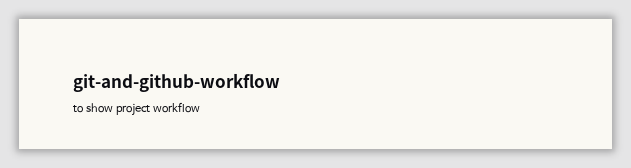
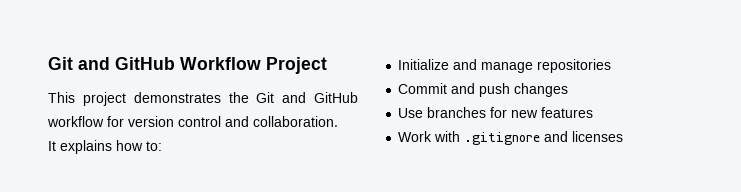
[73,73,280,92] [73,102,200,116] git-and-github-workflow // to show project workflow -> [48,57,327,74] [48,92,359,106] [47,116,338,127] [48,140,162,154] [398,59,612,73] [398,83,569,97] [398,107,594,118] [398,131,624,145] Git and GitHub Workflow Project // This project demonstrates the Git and GitHub workflow for version control and collaboration. // It explains how to: // Initialize and manage repositories // Commit and push changes // Use branches for new features // Work with .gitignore and licenses

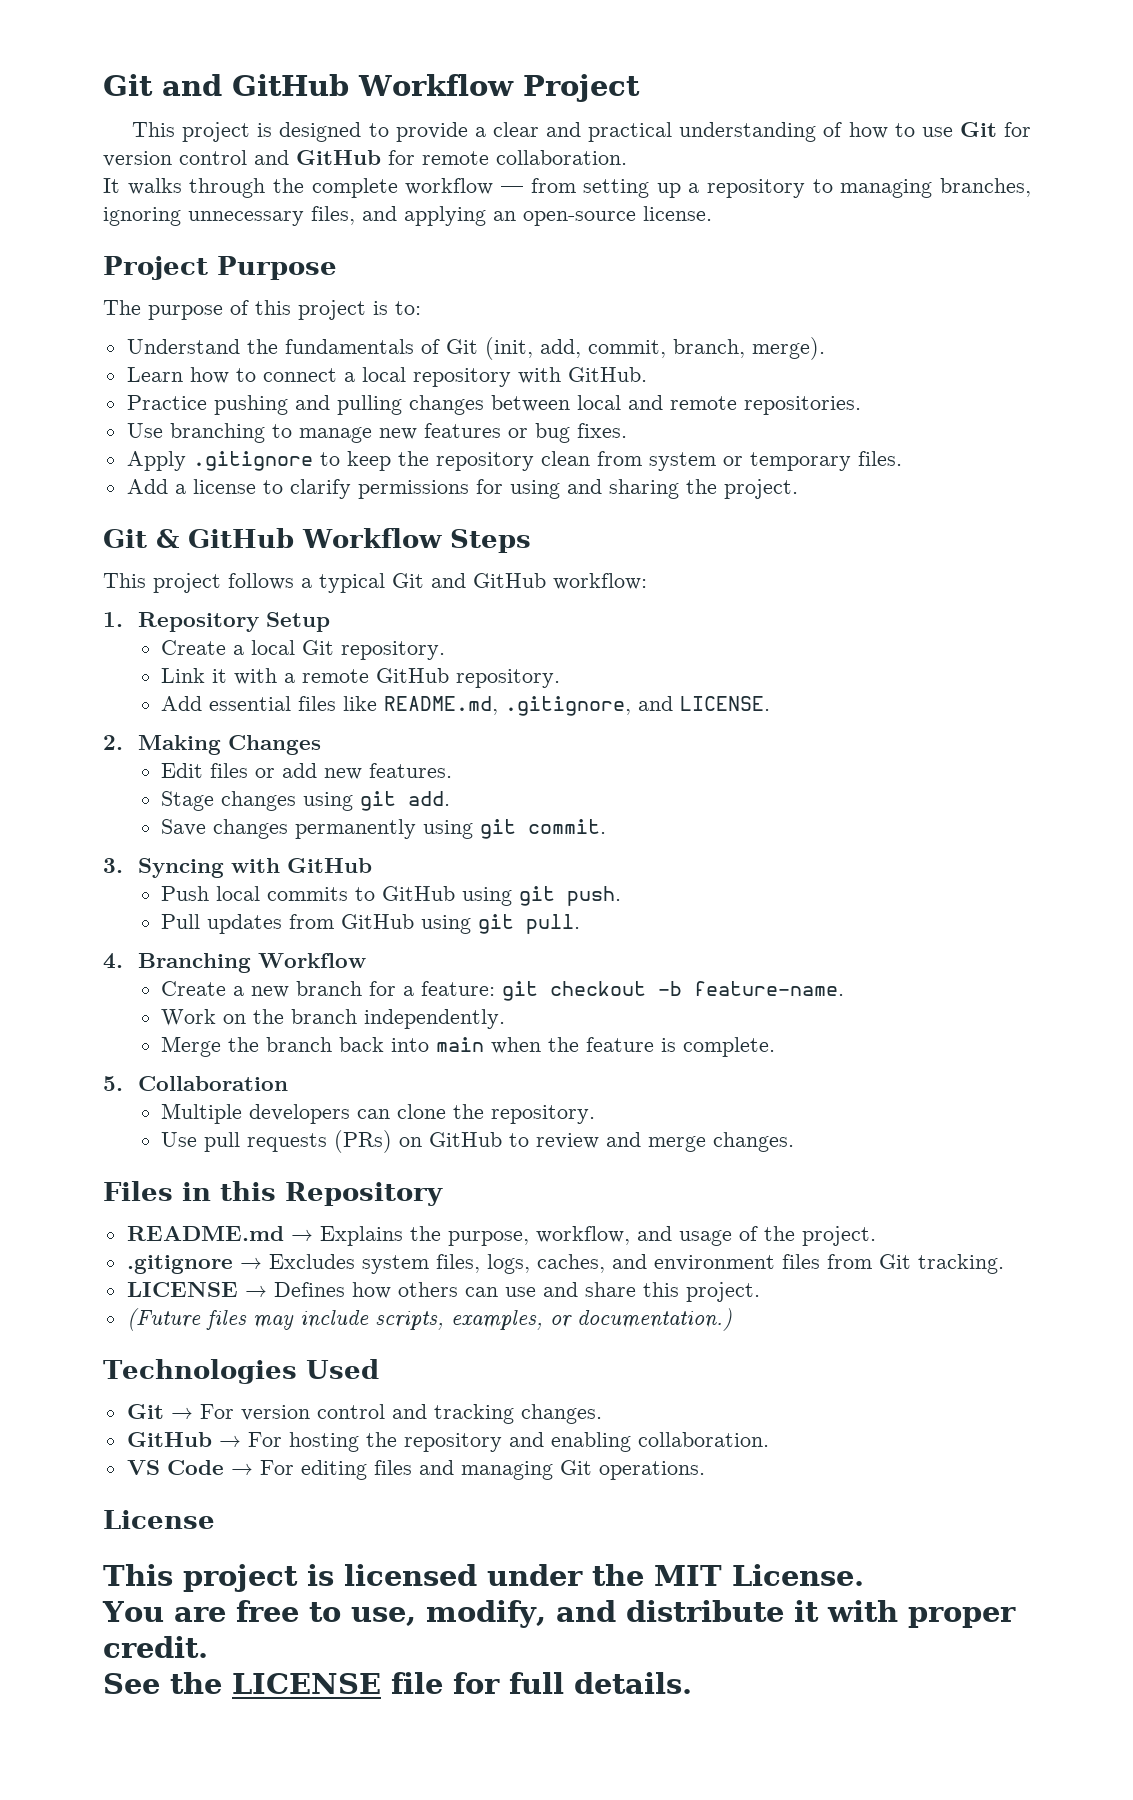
[133,92,359,103] [47,116,104,127] demonstrates the Git and GitHub workflow -> [257,122,997,142] is designed to provide a clear and practical understanding of how to use Git
(249, 121) none -> [296,150,489,165] GitHub for remote
[60,140,162,154] [398,59,612,73] [398,83,569,97] [398,107,594,118] [398,131,624,145] explains how to: // Initialize and manage repositories // Commit and push changes // Use branches for new features // Work with .gitignore and licenses -> [127,178,1031,198] [103,206,712,226] [103,256,337,280] [103,300,421,320] [126,337,825,360] [126,367,647,387] [126,395,861,415] [126,423,627,443] [126,451,902,471] [126,479,798,499] [103,528,531,553] [103,573,647,593] [103,612,330,632] [161,640,446,660] [161,668,561,688] [161,696,771,716] [103,735,321,755] [161,763,453,780] [161,791,451,811] [161,819,607,839] [103,858,372,878] [161,886,622,906] [161,914,581,934] [103,953,366,973] [161,981,845,1001] [161,1009,506,1029] [161,1036,776,1057] [103,1076,288,1091] [161,1103,596,1124] [161,1130,795,1153] [103,1181,443,1206] [126,1226,876,1246] [126,1254,1004,1274] [126,1282,760,1302] [126,1308,732,1331] [103,1359,379,1384] [126,1404,602,1424] [126,1432,769,1452] [126,1460,705,1480] [103,1510,215,1529] [103,1564,864,1592] [102,1600,1016,1628] [103,1636,208,1658] [103,1672,692,1694] walks through the complete workflow — from setting up a repository to managing branches, ignoring unnecessary files, and applying an open-source license. // Project Purpose // The purpose of this project is to: // Understand the fundamentals of Git (init, add, commit, branch, merge). // Learn how to connect a local repository with GitHub. // Practice pushing and pulling changes between local and remote repositories. // Use branching to manage new features or bug fixes. // Apply .gitignore to keep the repository clean from system or temporary files. // Add a license to clarify permissions for using and sharing the project. // Git & GitHub Workflow Steps // This project follows a typical Git and GitHub workflow: // 1. Repository Setup // Create a local Git repository. // Link it with a remote GitHub repository. // Add essential files like README.md, .gitignore, and LICENSE. // 2. Making Changes // Edit files or add new features. // Stage changes using git add. // Save changes permanently using git commit. // 3. Syncing with GitHub // Push local commits to GitHub using git push. // Pull updates from GitHub using git pull. // 4. Branching Workflow // Create a new branch for a feature: git checkout -b feature-name. // Work on the branch independently. // Merge the branch back into main when the feature is complete. // 5. Collaboration // Multiple developers can clone the repository. // Use pull requests (PRs) on GitHub to review and merge changes. // Files in this Repository // README.md → Explains the purpose, workflow, and usage of the project. // .gitignore → Excludes system files, logs, caches, and environment files from Git tracking. // LICENSE → Defines how others can use and share this project. // (Future files may include scripts, examples, or documentation.) // Technologies Used // Git → For version control and tracking changes. // GitHub → For hosting the repository and enabling collaboration. // VS Code → For editing files and managing Git operations. // License // This project is licensed under the MIT License. // You are free to use, modify, and distribute it with proper credit. // See the LICENSE file for full details.

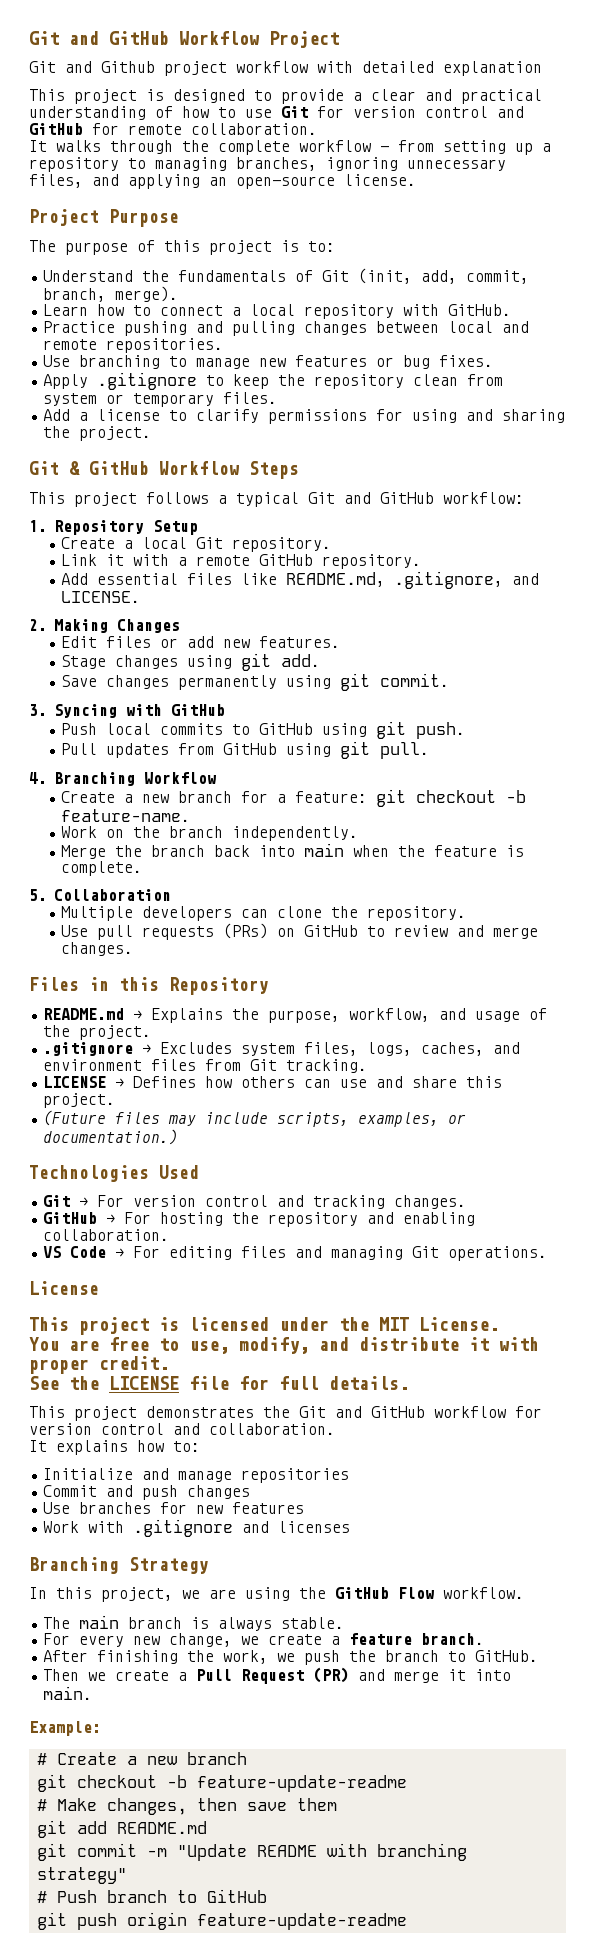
(640, 88) none -> [29,61,542,76] // Git and Github project workflow with detailed explanation
(692, 1683) none -> [29,1406,542,1421] [29,1423,335,1435] [29,1440,200,1455] [43,1468,350,1483] [43,1485,251,1500] [43,1502,305,1514] [43,1519,351,1537] [29,1557,209,1574] [29,1587,524,1602] [43,1615,345,1631] [43,1633,485,1647] [43,1650,539,1665] [43,1667,512,1684] [43,1686,93,1700] [29,1721,101,1736] [36,1752,247,1765] [36,1774,407,1792] [36,1798,337,1815] [36,1820,207,1838] [36,1843,467,1861] [36,1867,127,1884] [36,1889,267,1903] [36,1912,407,1930] // This project demonstrates the Git and GitHub workflow for version control and collaboration. // It explains how to: // Initialize and manage repositories // Commit and push changes // Use branches for new features // Work with .gitignore and licenses // Branching Strategy // In this project, we are using the GitHub Flow workflow. // The main branch is always stable. // For every new change, we create a feature branch. // After finishing the work, we push the branch to GitHub. // Then we create a Pull Request (PR) and merge it into main. // Example: // # Create a new branch // git checkout -b feature-update-readme // # Make changes, then save them // git add README.md // git commit -m "Update README with branching strategy" // # Push branch to GitHub // git push origin feature-update-readme

